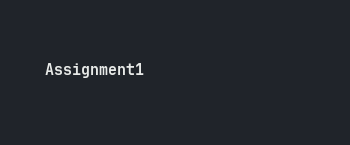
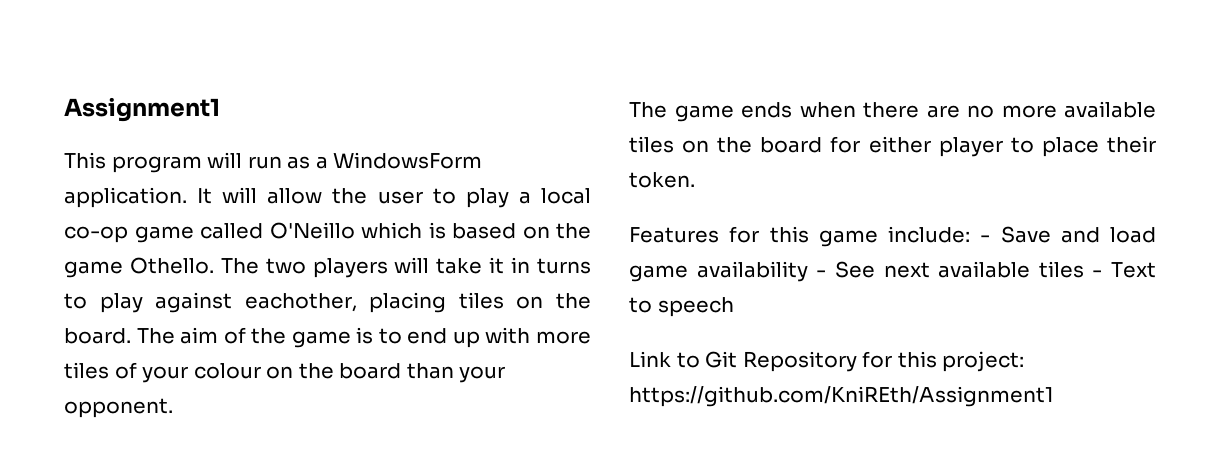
(144, 70) none -> [64,152,483,173] [64,187,591,208] [64,222,591,243] [64,257,592,278] [64,292,591,313] [64,327,592,348] [64,362,506,383] [64,398,173,418] [629,101,1156,122] [629,136,1156,157] [629,172,695,188] [629,226,1156,247] [629,261,1156,282] [629,297,734,317] [629,351,1025,372] [629,386,1054,407] // This program will run as a WindowsForm application. It will allow the user to play a local co-op game called O'Neillo which is based on the game Othello. The two players will take it in turns to play against eachother, placing tiles on the board. The aim of the game is to end up with more tiles of your colour on the board than your opponent. // The game ends when there are no more available tiles on the board for either player to place their token. // Features for this game include: - Save and load game availability - See next available tiles - Text to speech // Link to Git Repository for this project: https://github.com/KniREth/Assignment1

